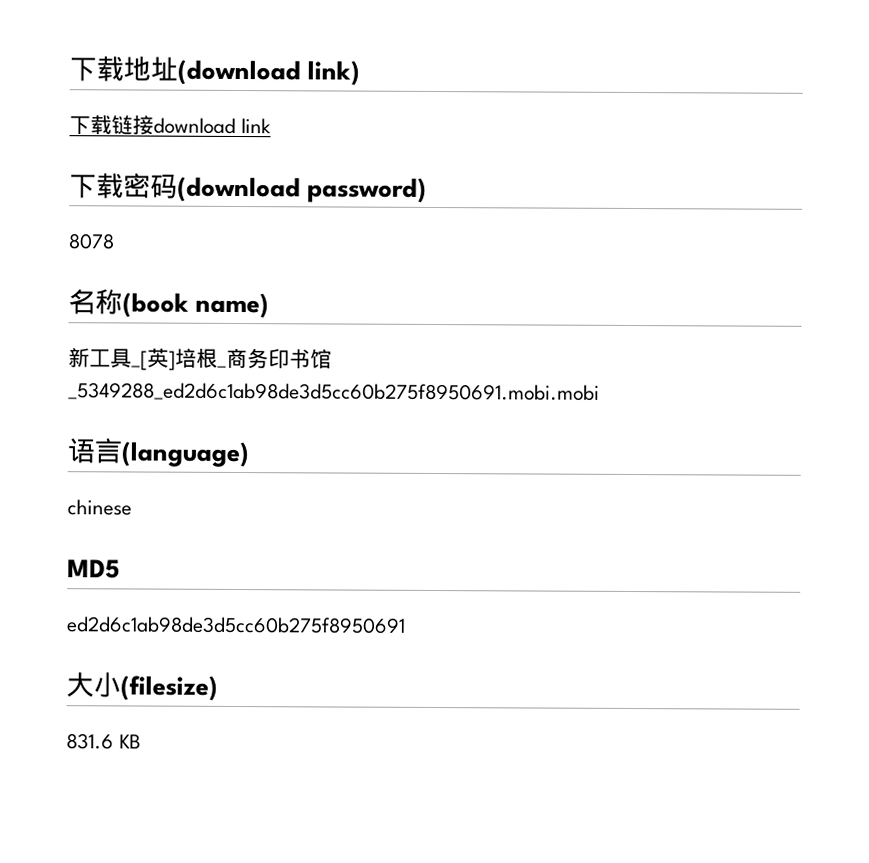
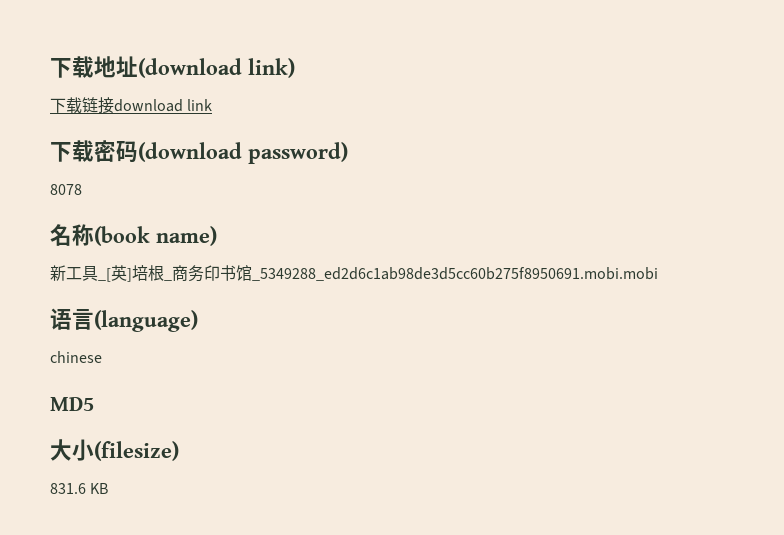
[66,616,406,634] // ed2d6c1ab98de3d5cc60b275f8950691 -> (94, 404) none

